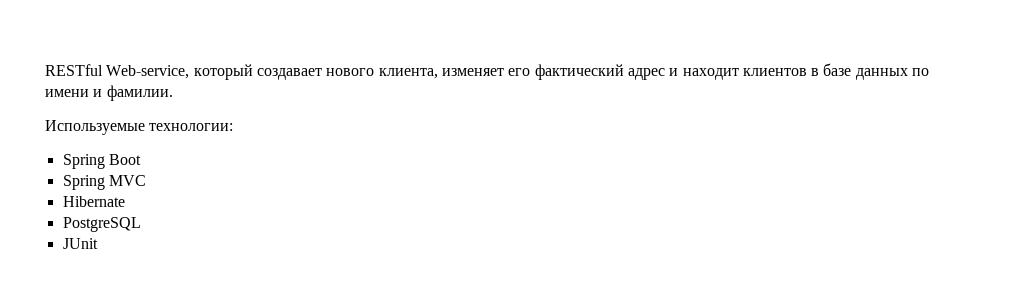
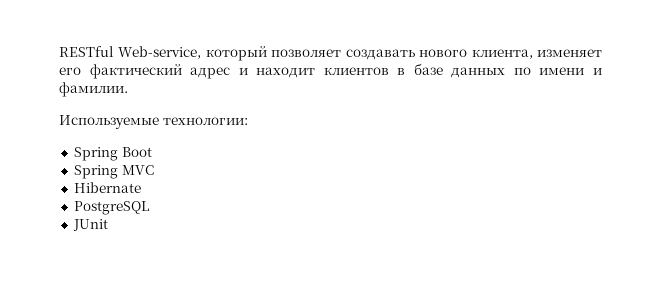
[256,68,322,80] создавает -> [271,49,415,60] позволяет создавать

